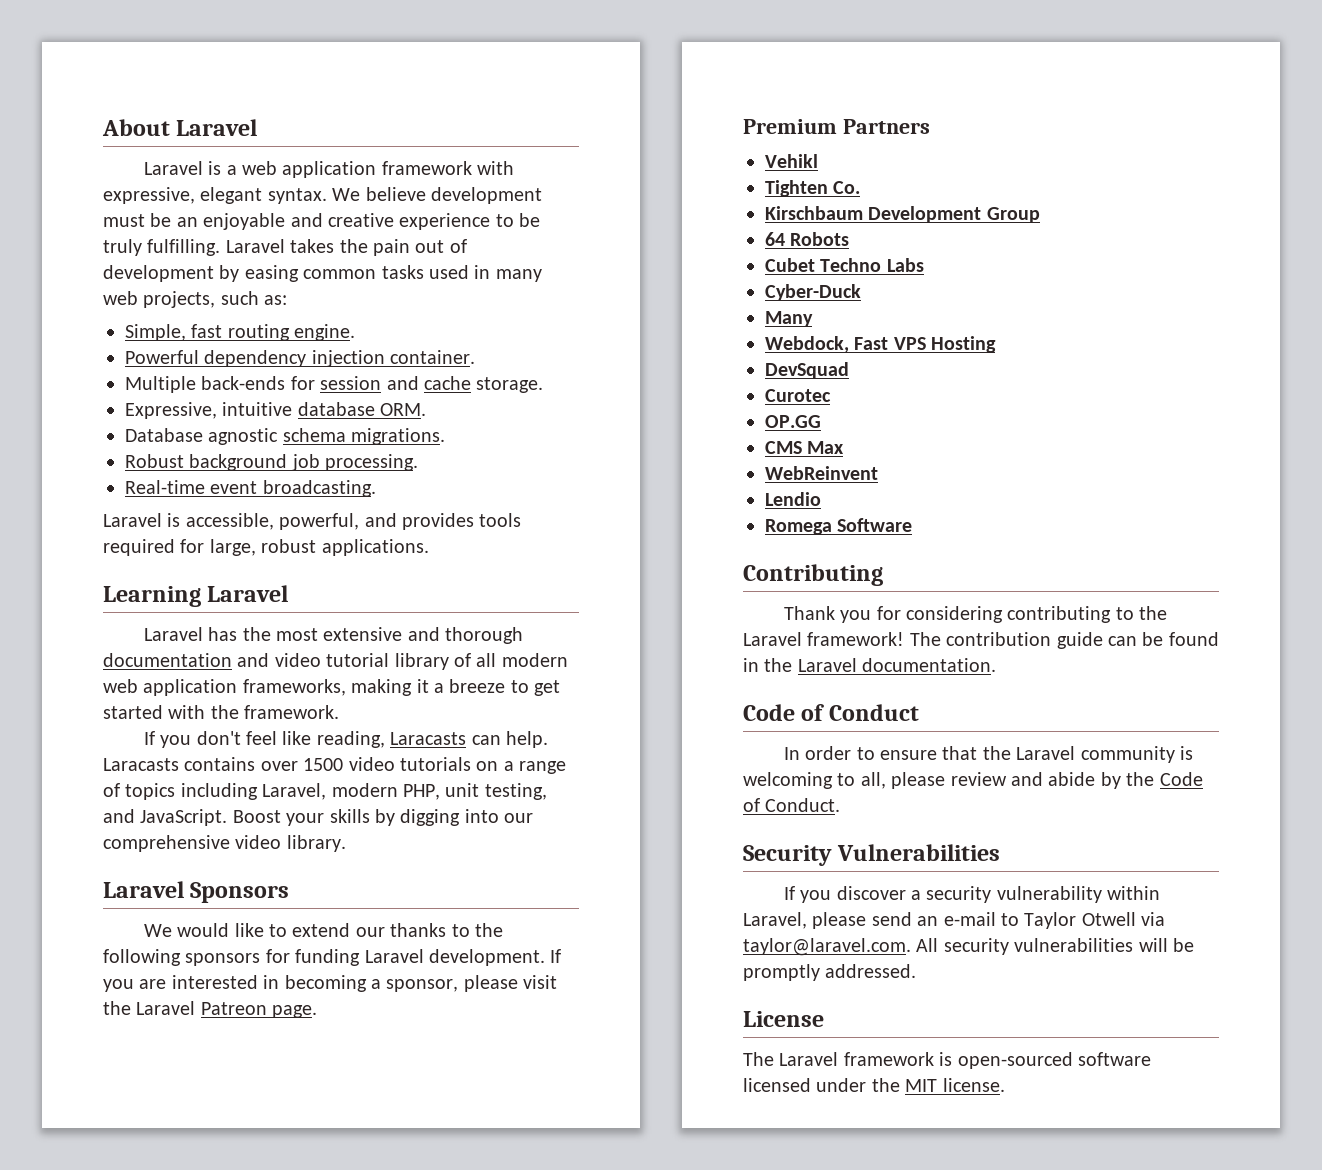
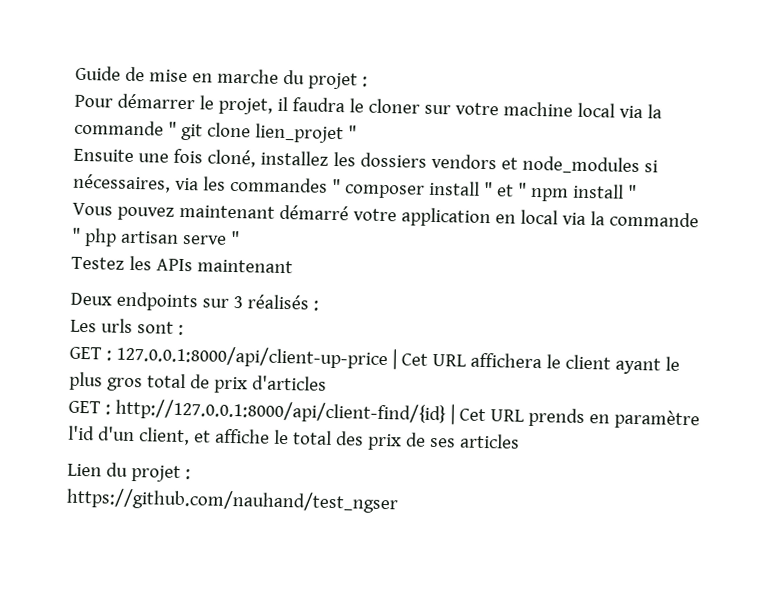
[102,119,258,136] [143,161,515,178] [103,187,542,204] [103,213,541,230] [103,239,467,256] [103,265,542,282] [103,291,288,308] [125,324,356,341] [125,350,476,367] [125,376,544,393] [125,402,427,419] [125,428,446,445] [125,454,419,471] [125,480,376,497] [103,513,522,530] [103,539,429,556] [103,585,289,607] [143,627,524,644] [103,653,568,670] [103,679,561,696] [103,705,340,719] [143,731,549,748] [103,757,567,774] [103,783,547,800] [103,809,534,826] [103,835,346,852] [103,881,290,903] [143,923,504,937] [103,949,562,966] [103,975,558,992] [103,1001,318,1018] [743,119,930,134] [765,154,818,168] [765,180,861,197] [765,206,1040,223] [765,232,850,246] [765,258,924,272] [765,284,861,301] [765,311,813,327] [765,336,997,353] [765,362,849,379] [765,389,831,402] [765,415,821,428] [765,441,845,454] [765,466,878,480] [765,492,821,506] [765,518,913,535] [743,564,883,586] [783,606,1168,623] [743,632,1219,649] [743,658,997,672] [743,704,919,721] [783,746,1194,763] [743,772,1203,789] [743,798,841,812] [743,844,1001,866] [783,886,1161,903] [743,912,1166,929] [743,938,1194,956] [743,964,917,981] [743,1011,824,1027] [743,1052,1151,1069] [743,1078,1005,1092] About Laravel // Laravel is a web application framework with expressive, elegant syntax. We believe development must be an enjoyable and creative experience to be truly fulfilling. Laravel takes the pain out of development by easing common tasks used in many web projects, such as: // Simple, fast routing engine. // Powerful dependency injection container. // Multiple back-ends for session and cache storage. // Expressive, intuitive database ORM. // Database agnostic schema migrations. // Robust background job processing. // Real-time event broadcasting. // Laravel is accessible, powerful, and provides tools required for large, robust applications. // Learning Laravel // Laravel has the most extensive and thorough documentation and video tutorial library of all modern web application frameworks, making it a breeze to get started with the framework. // If you don't feel like reading, Laracasts can help. Laracasts contains over 1500 video tutorials on a range of topics including Laravel, modern PHP, unit testing, and JavaScript. Boost your skills by digging into our comprehensive video library. // Laravel Sponsors // We would like to extend our thanks to the following sponsors for funding Laravel development. If you are interested in becoming a sponsor, please visit the Laravel Patreon page. // Premium Partners // Vehikl // Tighten Co. // Kirschbaum Development Group // 64 Robots // Cubet Techno Labs // Cyber-Duck // Many // Webdock, Fast VPS Hosting // DevSquad // Curotec // OP.GG // CMS Max // WebReinvent // Lendio // Romega Software // Contributing // Thank you for considering contributing to the Laravel framework! The contribution guide can be found in the Laravel documentation. // Code of Conduct // In order to ensure that the Laravel community is welcoming to all, please review and abide by the Code of Conduct. // Security Vulnerabilities // If you discover a security vulnerability within Laravel, please send an e-mail to Taylor Otwell via taylor@laravel.com. All security vulnerabilities will be promptly addressed. // License // The Laravel framework is open-sourced software licensed under the MIT license. -> [75,65,368,90] [74,93,662,119] [74,119,357,144] [73,148,658,175] [73,173,637,202] [72,202,699,228] [71,227,240,247] [71,255,293,274] [70,291,319,312] [70,318,184,336] [69,344,680,375] [69,371,327,394] [68,398,700,430] [68,425,520,451] [67,462,191,482] [66,487,399,514] Guide de mise en marche du projet : // Pour démarrer le projet, il faudra le cloner sur votre machine local via la commande " git clone lien_projet " // Ensuite une fois cloné, installez les dossiers vendors et node_modules si nécessaires, via les commandes " composer install " et " npm install " // Vous pouvez maintenant démarré votre application en local via la commande " php artisan serve " // Testez les APIs maintenant // Deux endpoints sur 3 réalisés : // Les urls sont : // GET : 127.0.0.1:8000/api/client-up-price | Cet URL affichera le client ayant le plus gros total de prix d'articles // GET : http://127.0.0.1:8000/api/client-find/{id} | Cet URL prends en paramètre l'id d'un client, et affiche le total des prix de ses articles // Lien du projet : // https://github.com/nauhand/test_ngser

